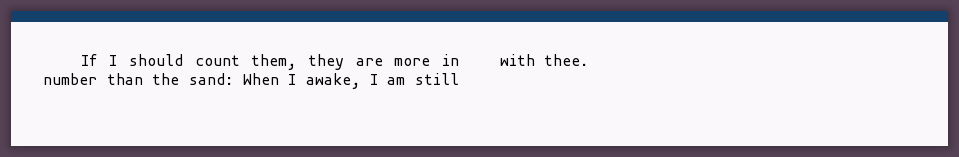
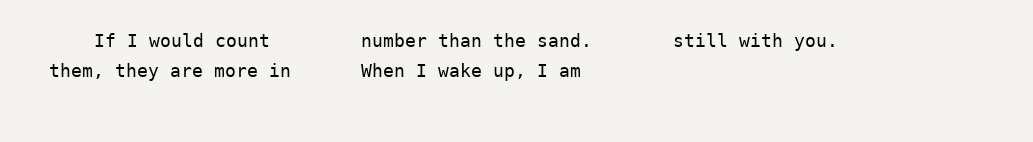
[129,54,184,66] should -> [148,33,204,47] would
[188,73,233,85] sand: -> [537,33,592,47] sand.
[305,73,360,89] awake, -> [438,63,526,81] wake up,
[544,54,588,66] thee. -> [794,37,838,51] you.

